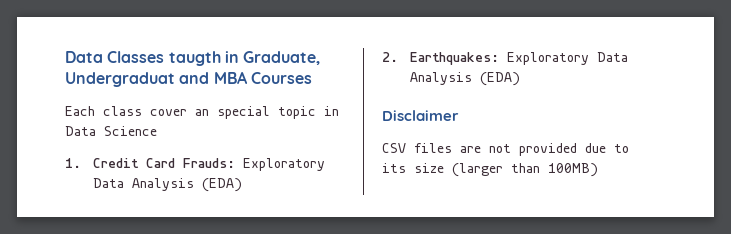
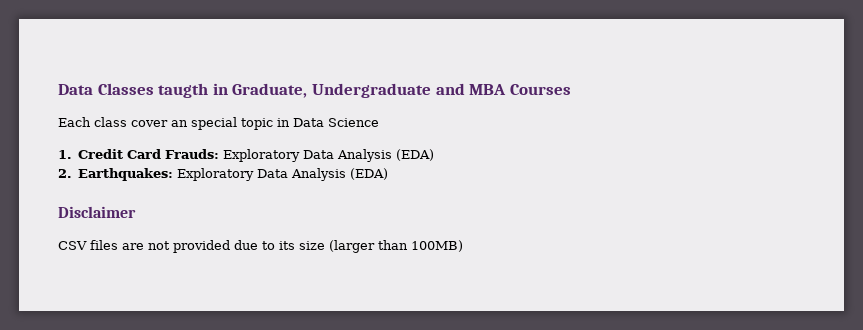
[65,72,175,87] Undergraduat -> [311,83,431,98] Undergraduate

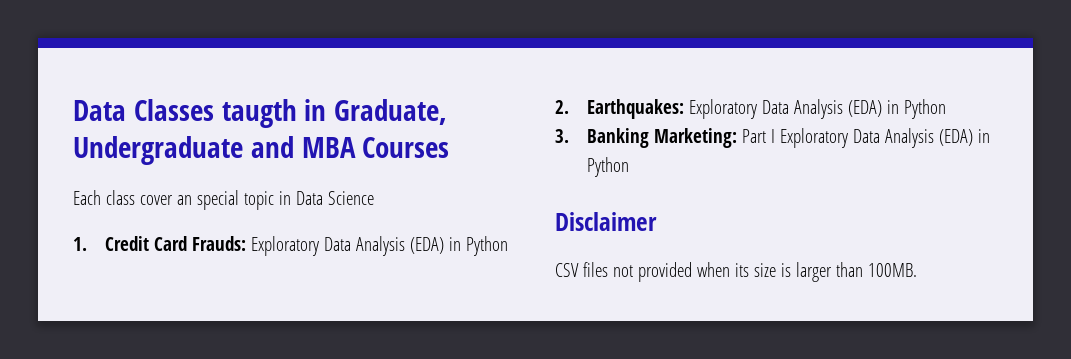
(435, 155) none -> [449,236,509,256] in Python
(389, 174) none -> [887,99,947,119] [555,128,991,148] [587,157,630,177] in Python // 3. Banking Marketing: Part I Exploratory Data Analysis (EDA) in Python
[122,243,144,250] are -> (608, 269) none
[234,240,463,253] due to its size (larger than 100MB) -> [696,262,917,282] when its size is larger than 100MB.

